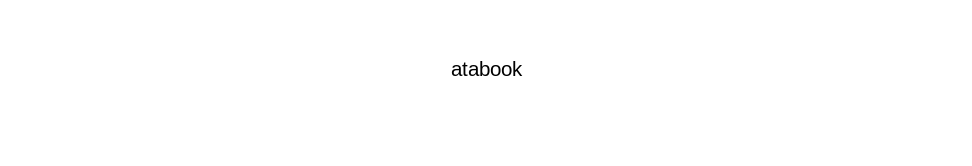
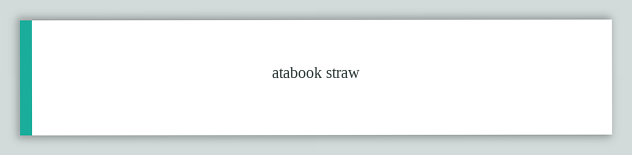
(523, 68) none -> [325,67,362,78] straw

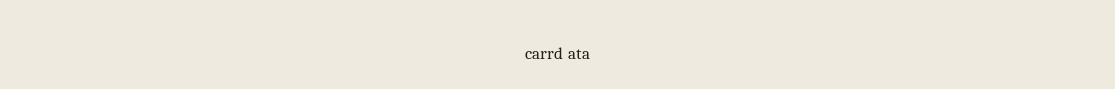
[270,66,362,79] atabook straw -> [525,47,590,59] carrd ata

